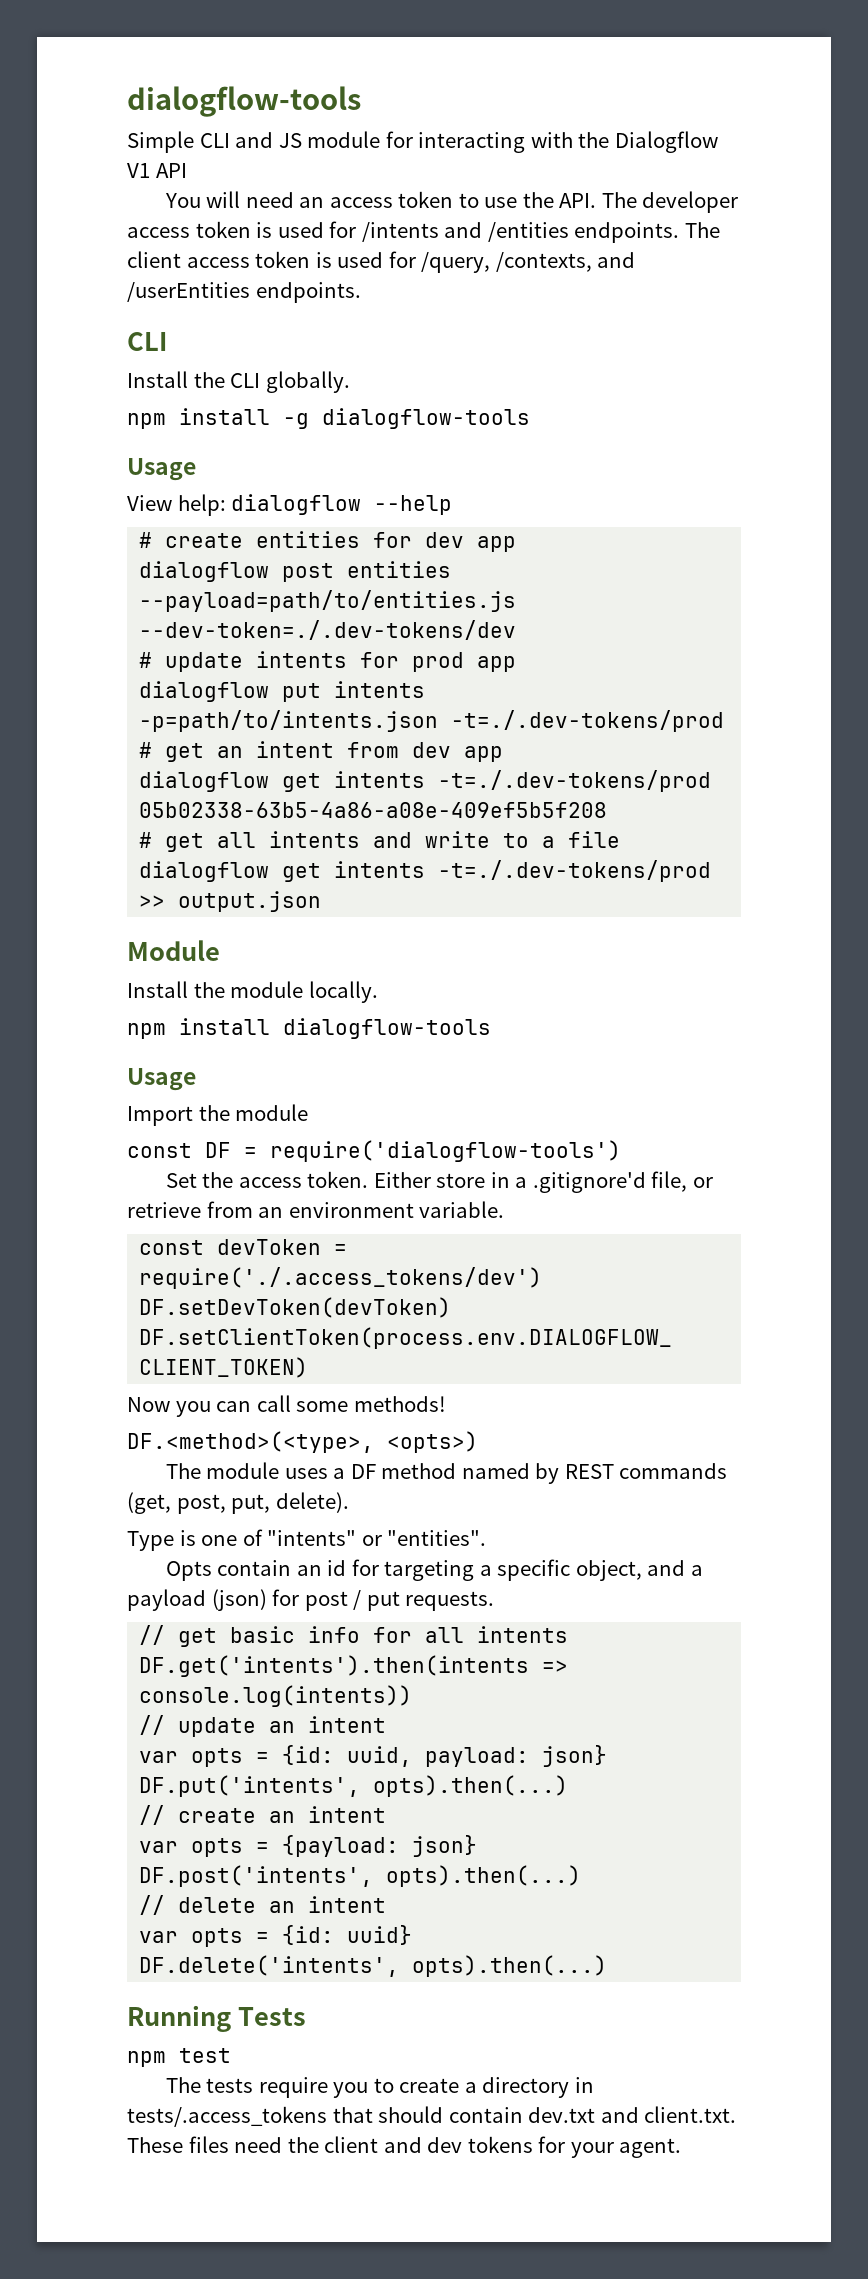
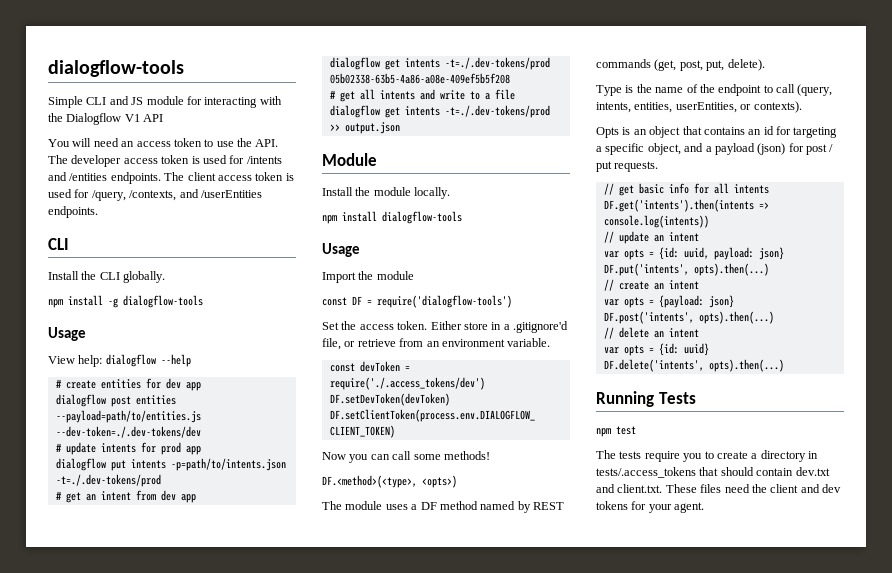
[201,1529,487,1546] [165,1560,292,1581] one of "intents" or "entities". // Opts contain -> [636,84,833,96] [596,101,802,113] [596,126,745,138] the name of the endpoint to call (query, intents, entities, userEntities, or contexts). // Opts is an object that contains

